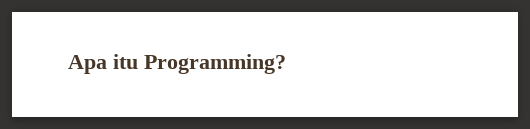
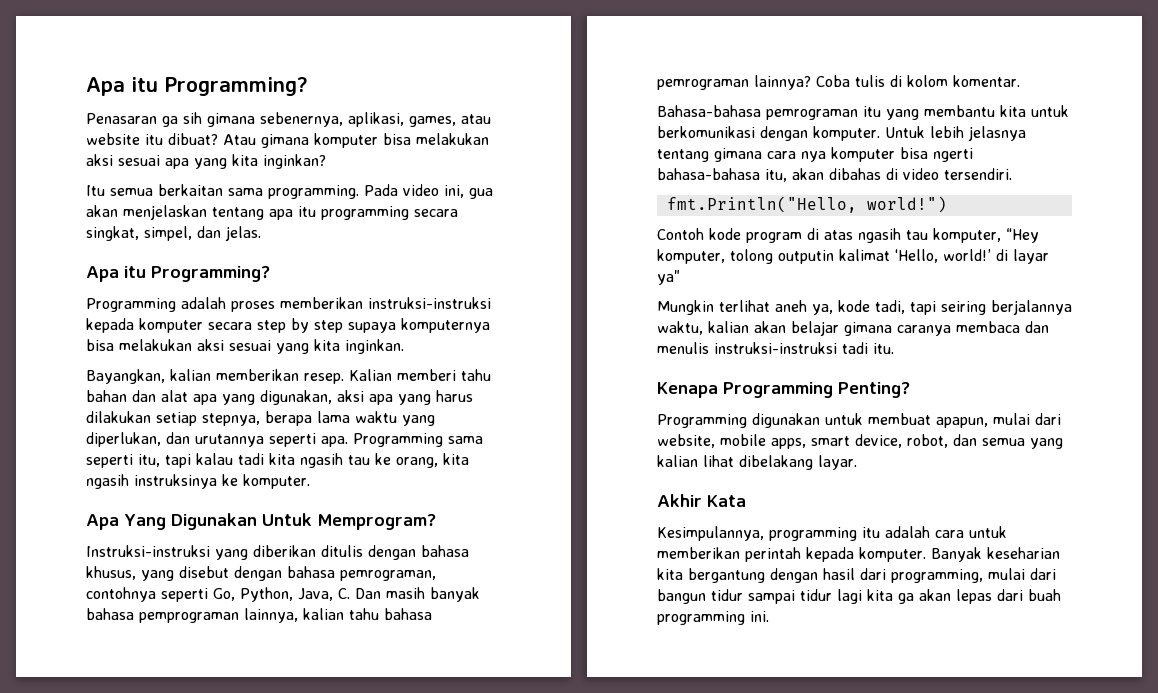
[68,54,286,74] Apa itu Programming? -> [86,77,308,96] [86,112,491,127] [86,133,489,148] [86,154,326,169] [86,184,493,199] [86,205,458,220] [86,226,261,241] [86,266,270,282] [86,297,491,312] [86,318,490,333] [86,339,404,354] [86,369,491,384] [86,390,473,405] [86,411,435,426] [86,432,483,447] [86,453,469,468] [86,474,310,489] [86,513,436,530] [86,545,469,560] [86,566,436,581] [86,587,480,602] [86,608,432,623] [657,75,1020,90] [657,105,1069,120] [657,126,1026,141] [657,147,973,162] [657,168,1012,182] [666,196,947,213] [657,228,1039,243] [657,249,1049,264] [657,270,680,285] [657,300,1072,315] [657,321,1049,336] [657,342,894,354] [657,382,910,398] [657,413,1061,428] [657,434,1063,449] [657,455,857,470] [657,494,746,507] [657,526,1007,541] [657,547,1060,562] [657,568,1056,583] [657,589,1061,604] [657,611,769,625] Apa itu Programming? // Penasaran ga sih gimana sebenernya, aplikasi, games, atau website itu dibuat? Atau gimana komputer bisa melakukan aksi sesuai apa yang kita inginkan? // Itu semua berkaitan sama programming. Pada video ini, gua akan menjelaskan tentang apa itu programming secara singkat, simpel, dan jelas. // Apa itu Programming? // Programming adalah proses memberikan instruksi-instruksi kepada komputer secara step by step supaya komputernya bisa melakukan aksi sesuai yang kita inginkan. // Bayangkan, kalian memberikan resep. Kalian memberi tahu bahan dan alat apa yang digunakan, aksi apa yang harus dilakukan setiap stepnya, berapa lama waktu yang diperlukan, dan urutannya seperti apa. Programming sama seperti itu, tapi kalau tadi kita ngasih tau ke orang, kita ngasih instruksinya ke komputer. // Apa Yang Digunakan Untuk Memprogram? // Instruksi-instruksi yang diberikan ditulis dengan bahasa khusus, yang disebut dengan bahasa pemrograman, contohnya seperti Go, Python, Java, C. Dan masih banyak bahasa pemprograman lainnya, kalian tahu bahasa pemrograman lainnya? Coba tulis di kolom komentar. // Bahasa-bahasa pemrograman itu yang membantu kita untuk berkomunikasi dengan komputer. Untuk lebih jelasnya tentang gimana cara nya komputer bisa ngerti bahasa-bahasa itu, akan dibahas di video tersendiri. // fmt.Println("Hello, world!") // Contoh kode program di atas ngasih tau komputer, “Hey komputer, tolong outputin kalimat ‘Hello, world!’ di layar ya" // Mungkin terlihat aneh ya, kode tadi, tapi seiring berjalannya waktu, kalian akan belajar gimana caranya membaca dan menulis instruksi-instruksi tadi itu. // Kenapa Programming Penting? // Programming digunakan untuk membuat apapun, mulai dari website, mobile apps, smart device, robot, dan semua yang kalian lihat dibelakang layar. // Akhir Kata // Kesimpulannya, programming itu adalah cara untuk memberikan perintah kepada komputer. Banyak keseharian kita bergantung dengan hasil dari programming, mulai dari bangun tidur sampai tidur lagi kita ga akan lepas dari buah programming ini.

